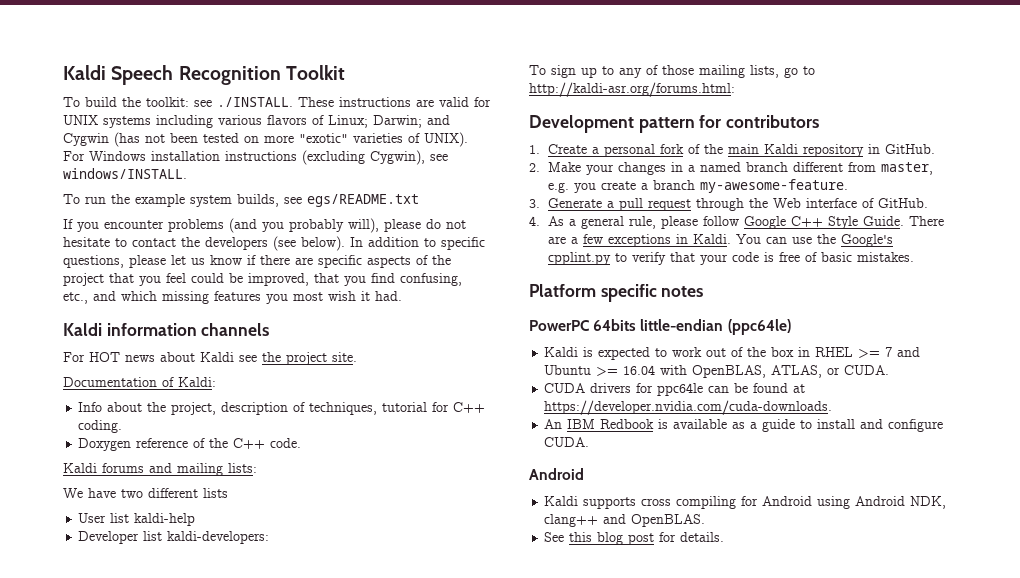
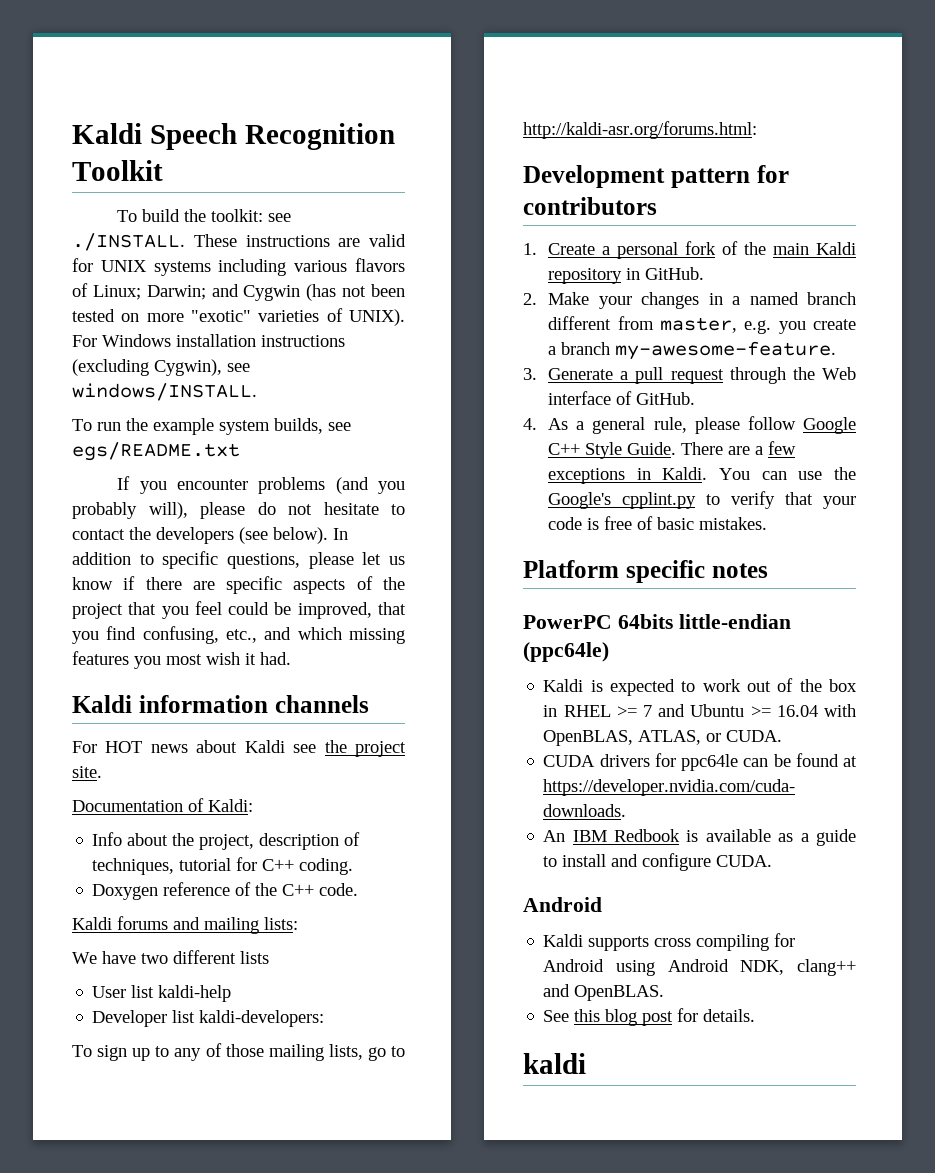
(725, 537) none -> [523,1053,586,1074] // kaldi

